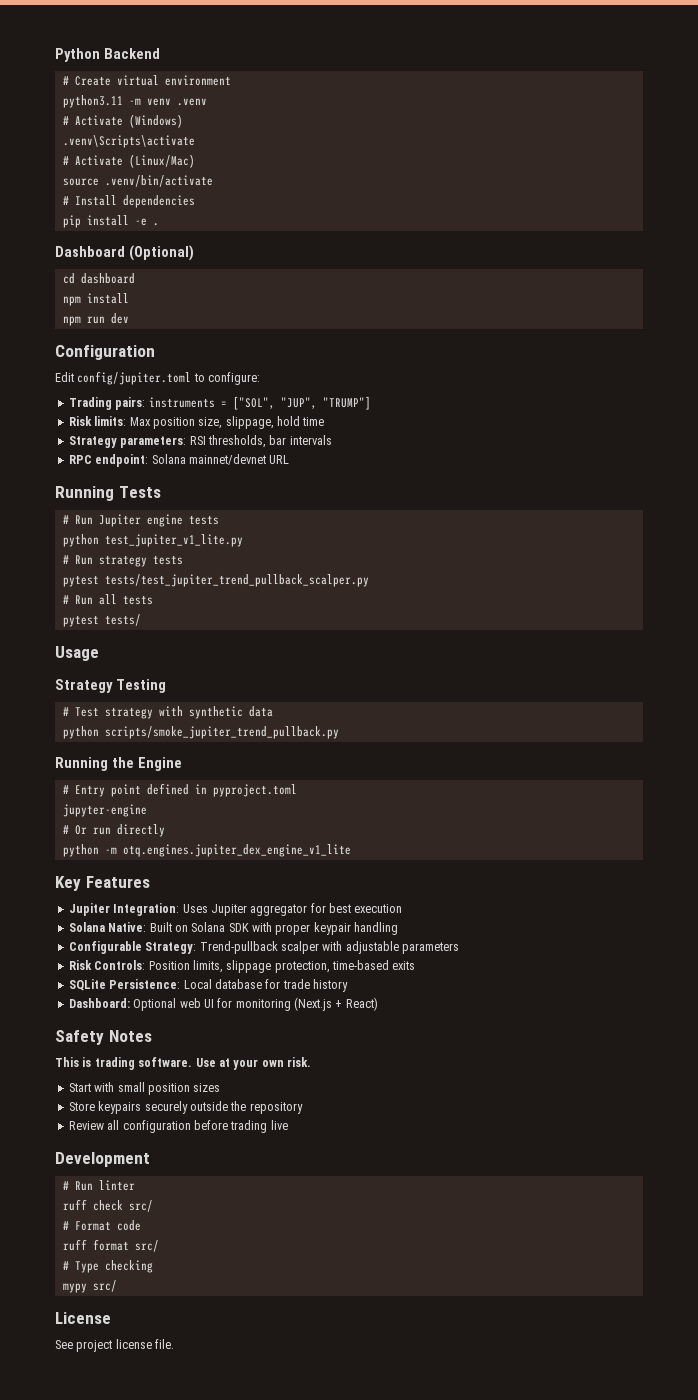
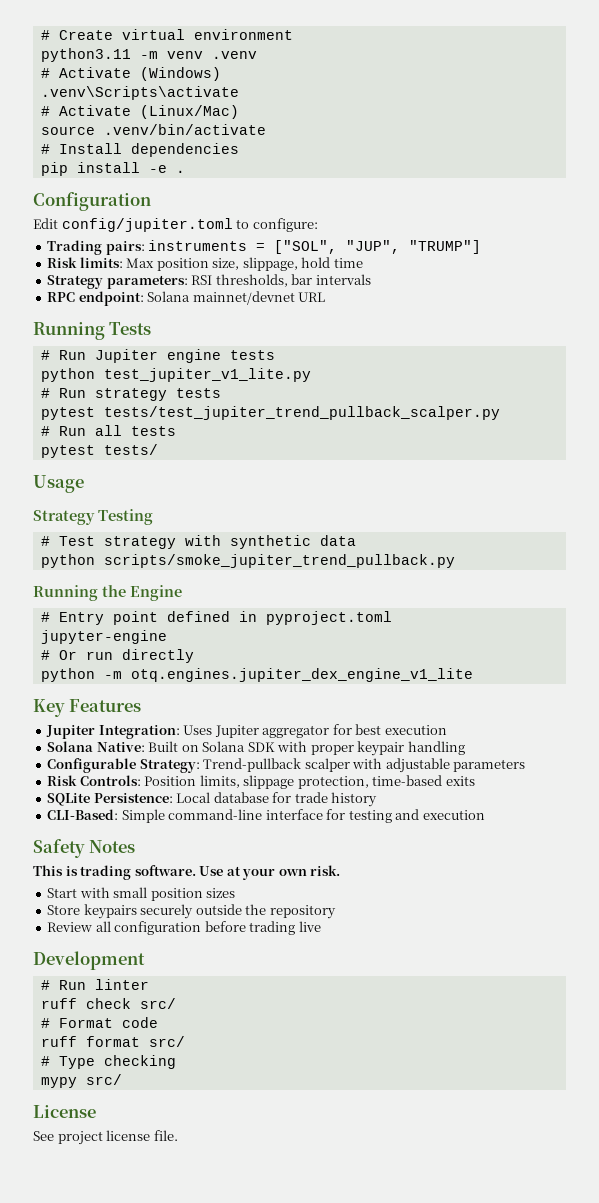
[55,48,160,62] Python Backend // -> (40, 35) none
[55,245,194,261] [62,273,135,284] [62,293,129,306] [62,313,129,326] // Dashboard (Optional) // cd dashboard // npm install // npm run dev -> (185, 171) none
[68,997,378,1011] Dashboard: Optional web UI for monitoring (Next.js + React) -> [47,809,485,823] CLI-Based: Simple command-line interface for testing and execution

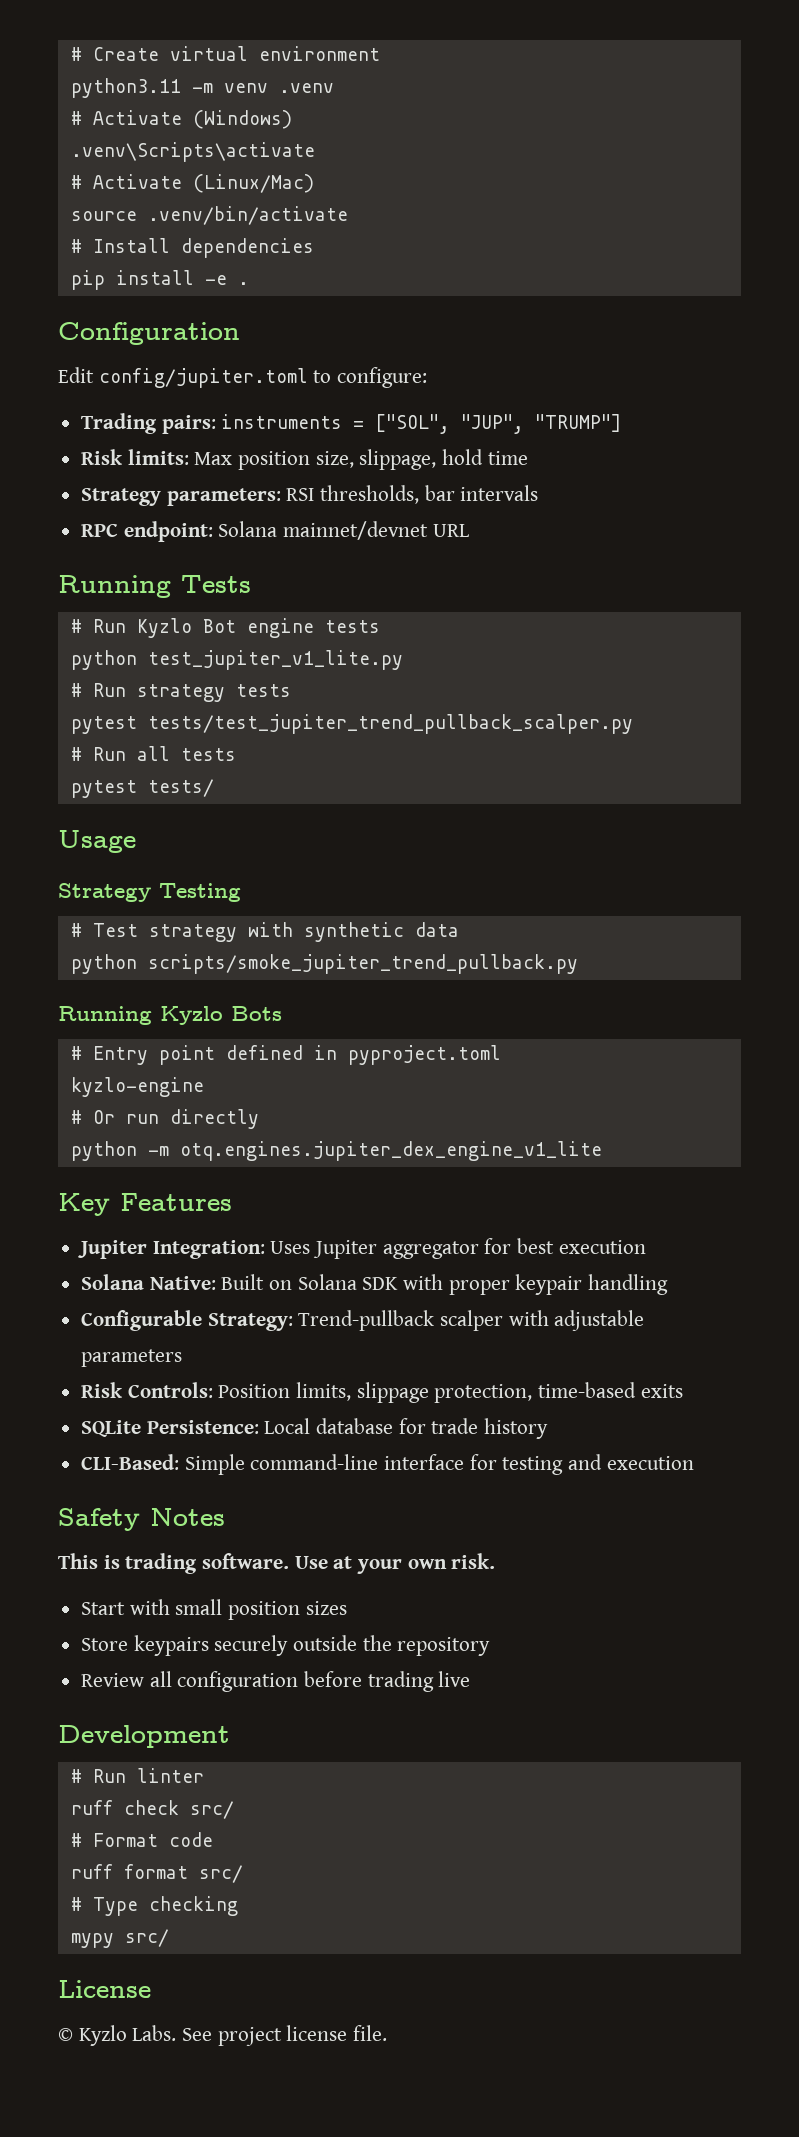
[94,349,158,363] Jupiter -> [136,618,236,638] Kyzlo Bot
[102,585,182,601] the Engine -> [160,1006,282,1025] Kyzlo Bots
[40,630,167,644] jupyter-engine -> [70,1077,204,1097] kyzlo-engine
(96, 1111) none -> [58,2025,177,2046] © Kyzlo Labs.

